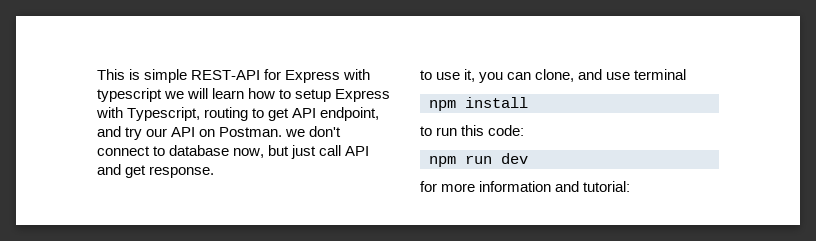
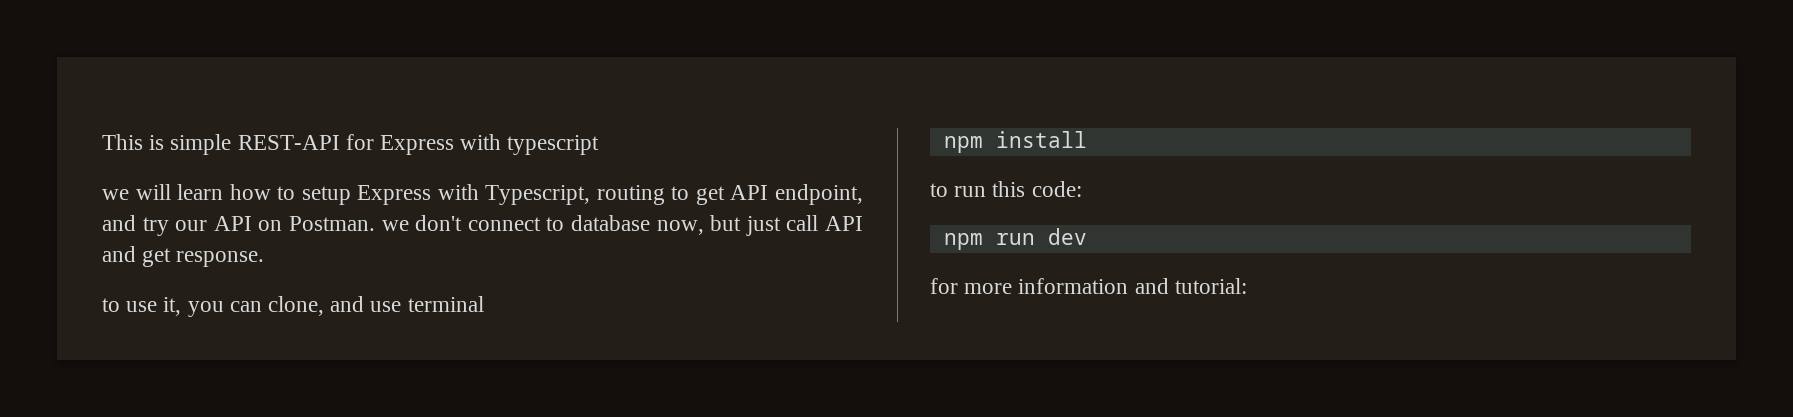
(162, 95) none -> (600, 145) //

